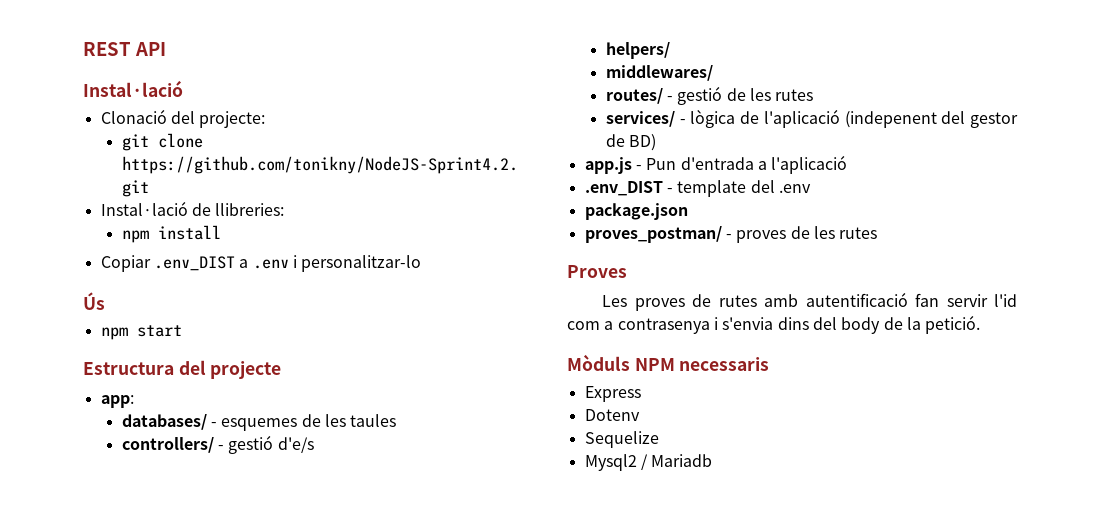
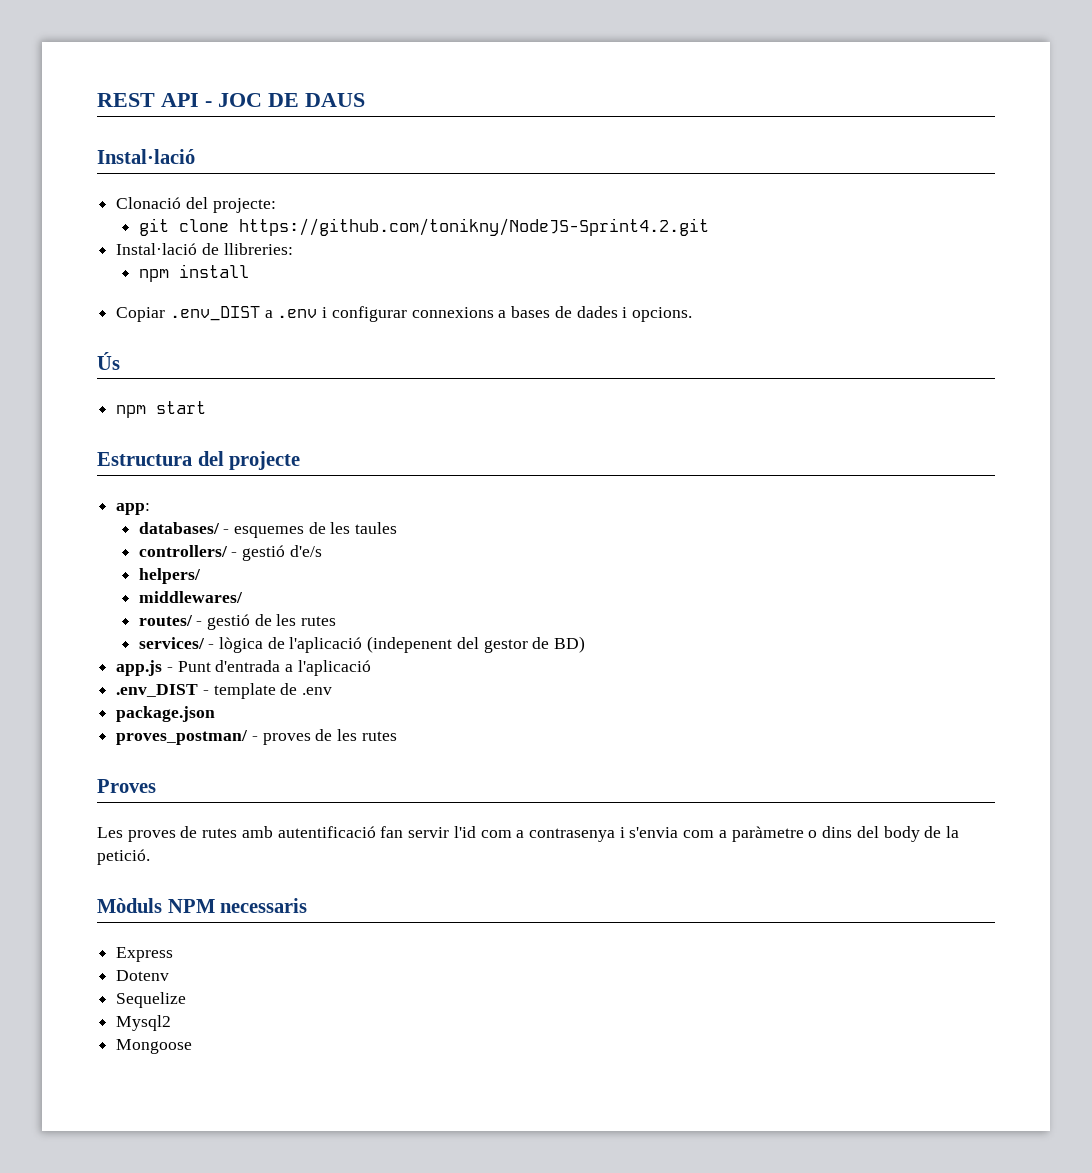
(166, 49) none -> [205,93,365,107] - JOC DE DAUS
[301,255,422,272] personalitzar-lo -> [331,306,692,322] configurar connexions a bases de dades i opcions.
[646,158,677,170] Pun -> [177,661,211,672] Punt
[750,180,775,193] del -> [280,683,298,695] de
(774, 323) none -> [683,826,818,842] com a paràmetre o
[640,454,713,470] / Mariadb -> [116,1039,193,1054] // Mongoose

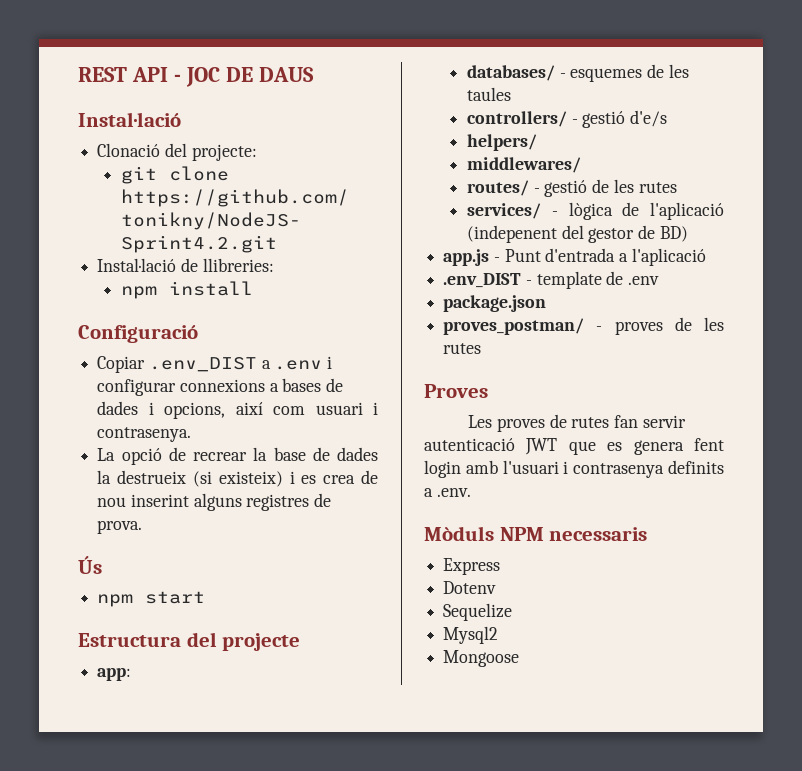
(249, 271) none -> [78,325,198,343] // Configuració
[631,307,692,322] opcions. -> [164,402,379,419] [97,427,192,442] [97,447,378,465] [97,470,378,487] [97,493,332,511] [97,520,143,534] opcions, així com usuari i contrasenya. // La opció de recrear la base de dades la destrueix (si existeix) i es crea de nou inserint alguns registres de prova.
[241,826,959,842] [97,849,150,865] amb autentificació fan servir l'id com a contrasenya i s'envia com a paràmetre o dins del body de la petició. -> [614,415,686,428] [424,438,724,455] [424,460,724,478] [424,488,471,497] fan servir autenticació JWT que es genera fent login amb l'usuari i contrasenya definits a .env.

